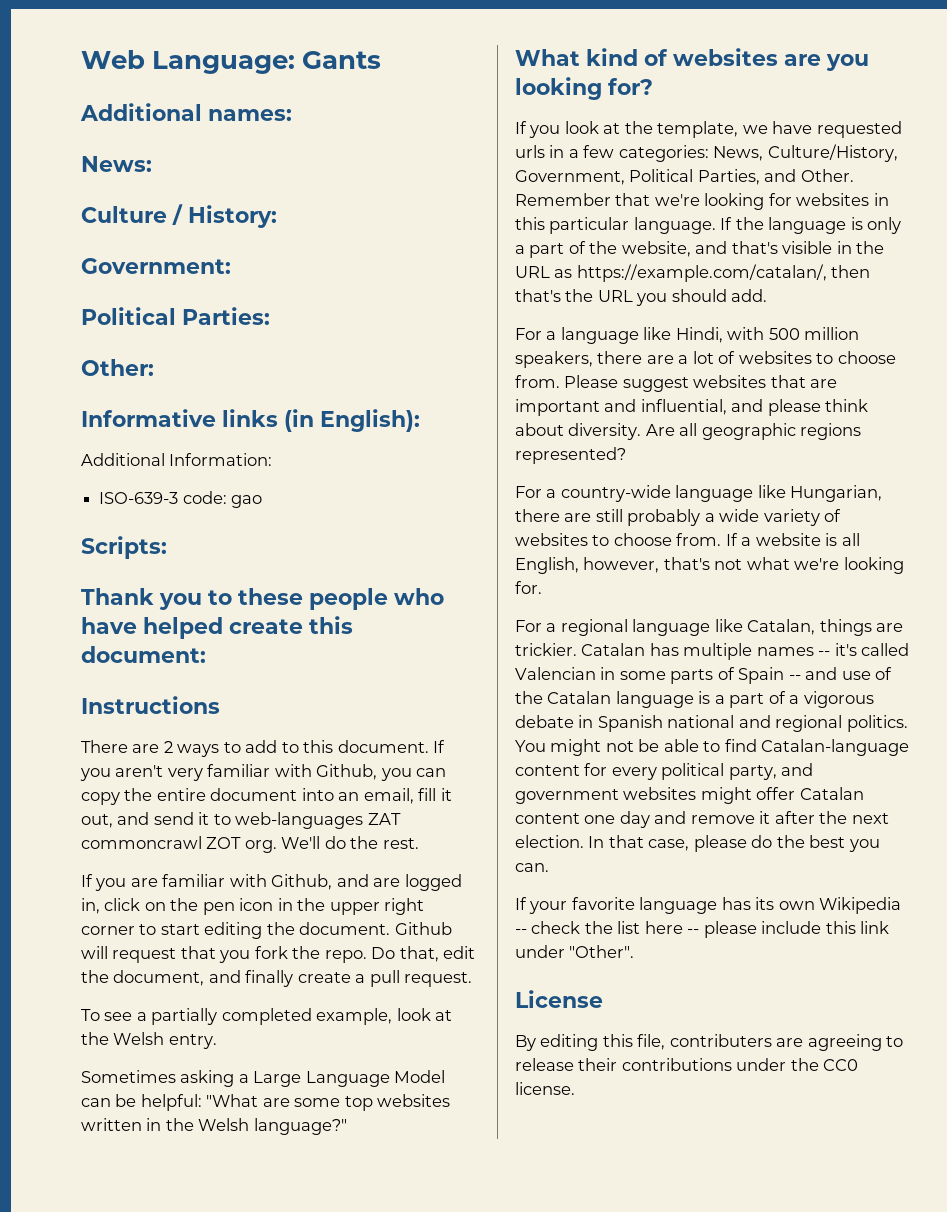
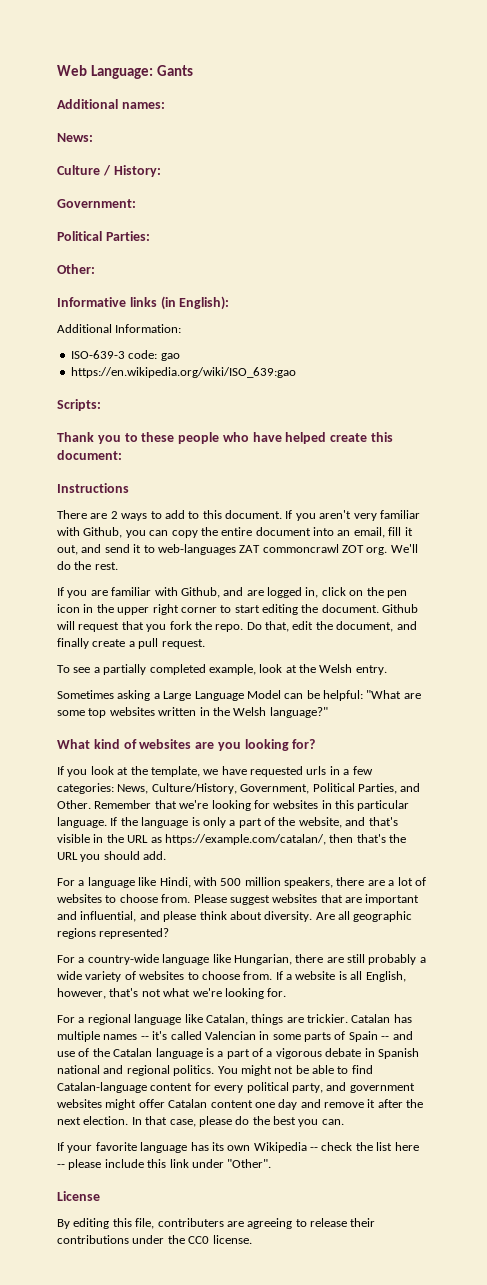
(263, 501) none -> [70,367,296,378] // https://en.wikipedia.org/wiki/ISO_639:gao

